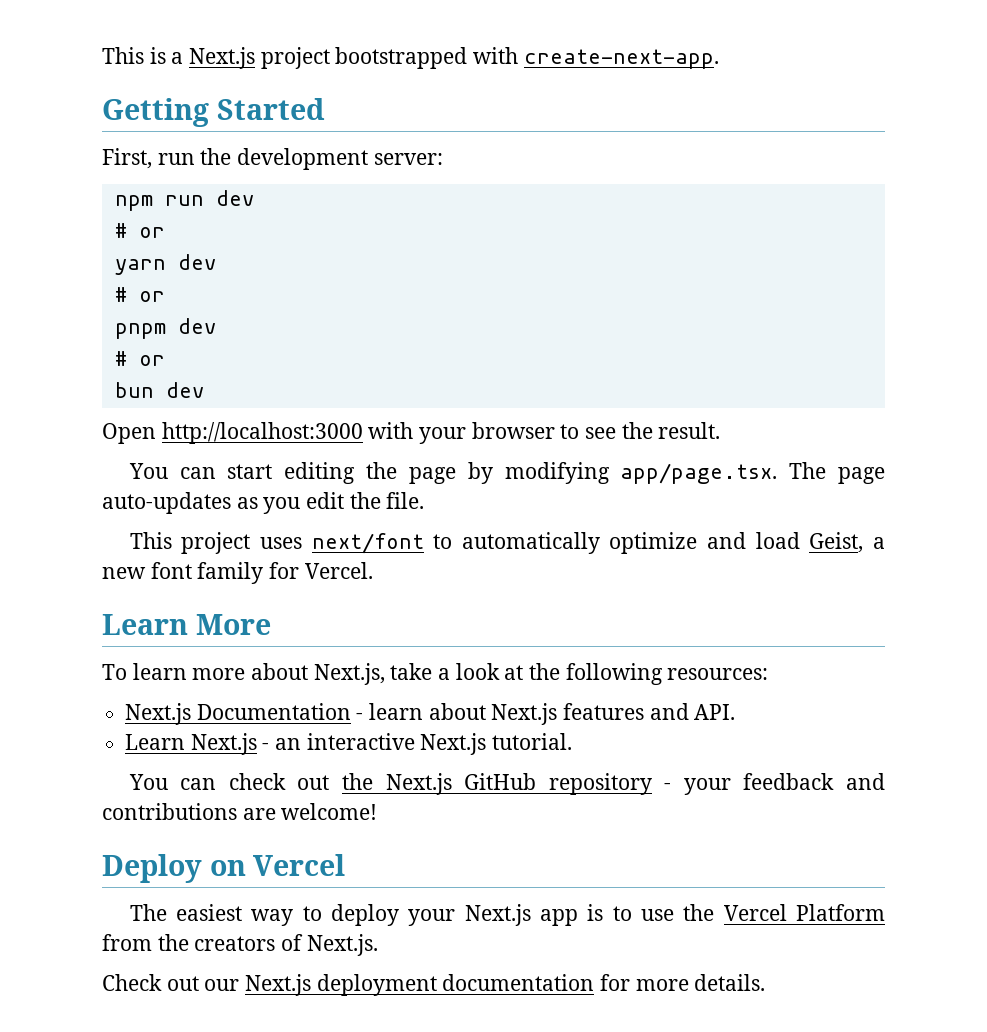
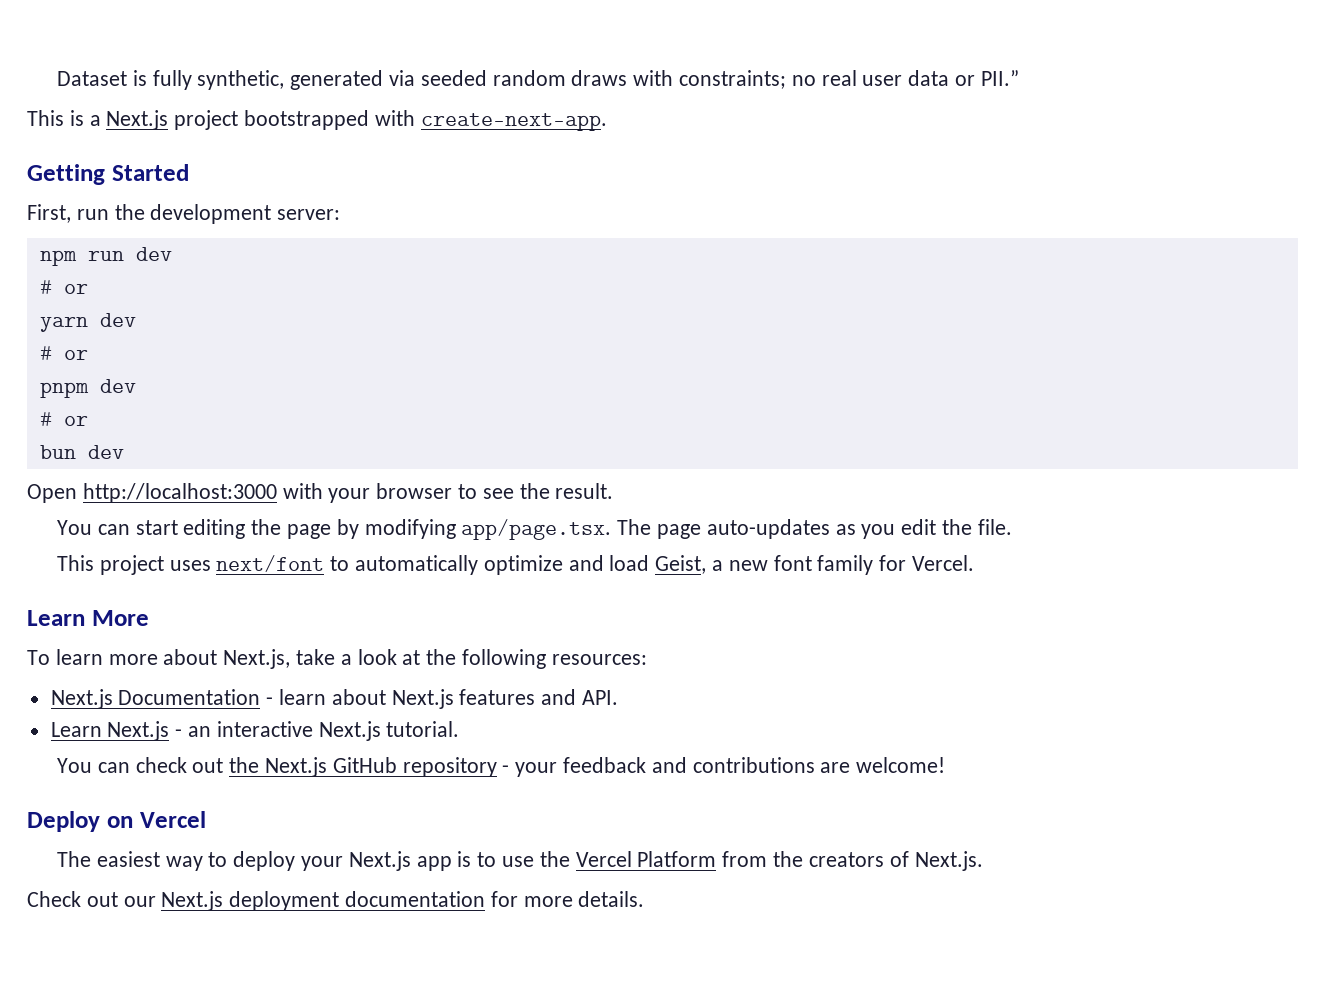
(102, 55) none -> [57,70,1019,90] Dataset is fully synthetic, generated via seeded random draws with constraints; no real user data or PII.” //

